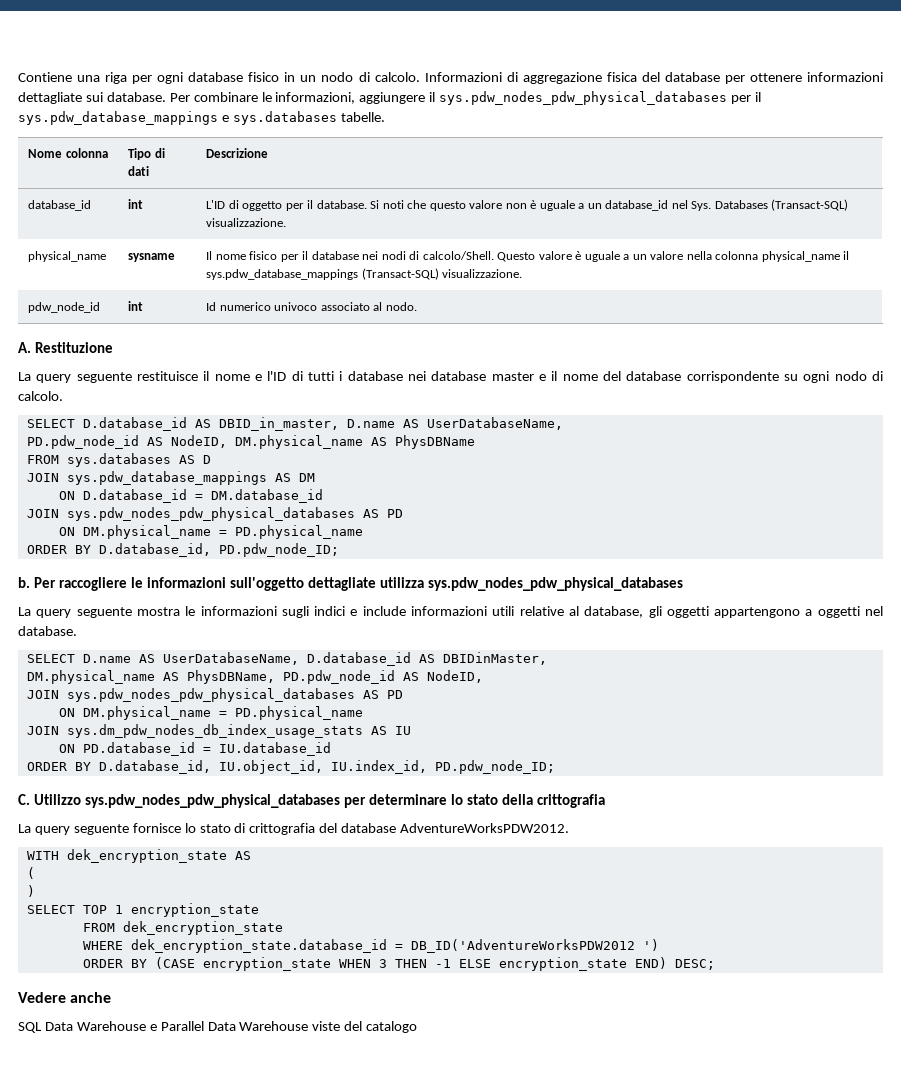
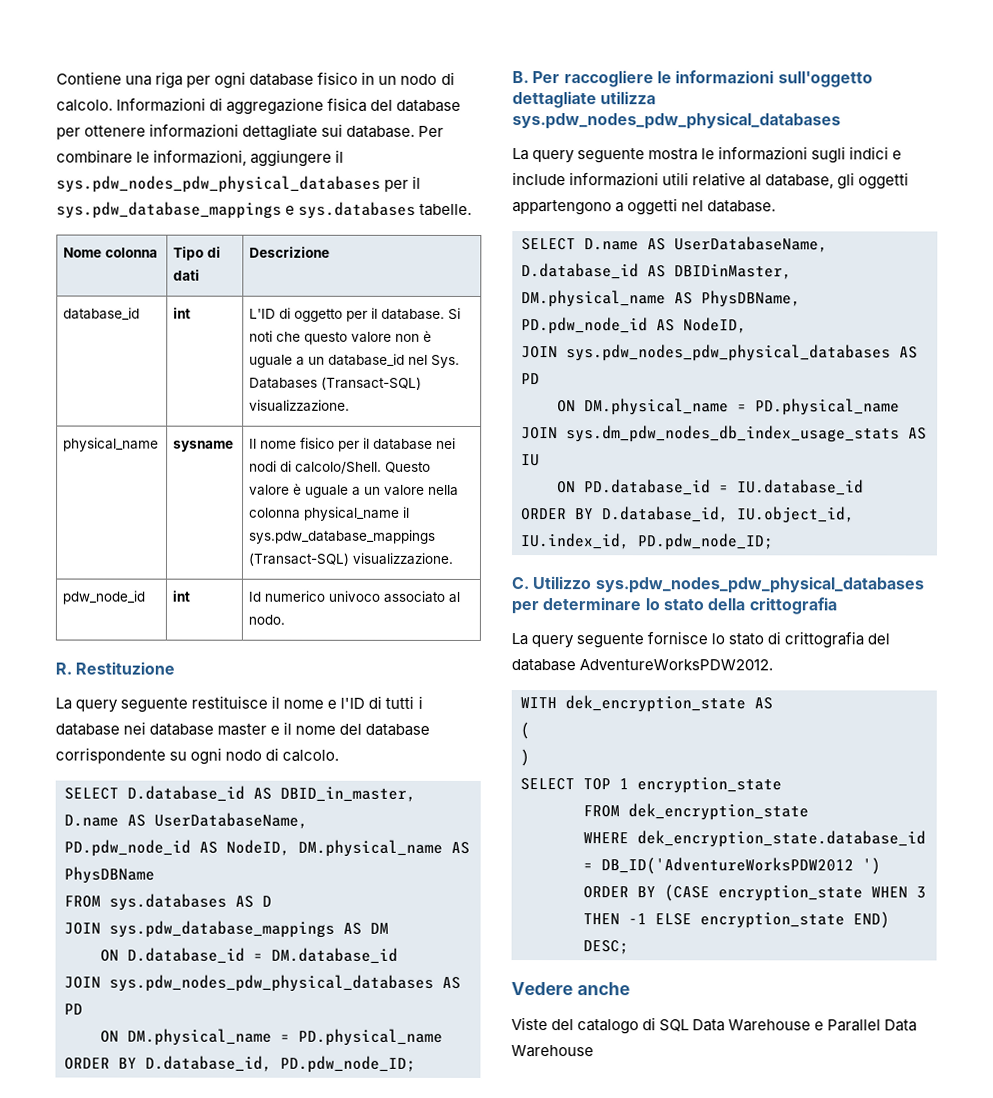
[18,342,31,353] A. -> [55,662,72,675] R.
[18,577,30,588] b. -> [512,71,529,84] B.
(112, 997) none -> [511,1017,657,1035] Viste del catalogo di
[312,1021,418,1033] viste del catalogo -> (594, 1051) none

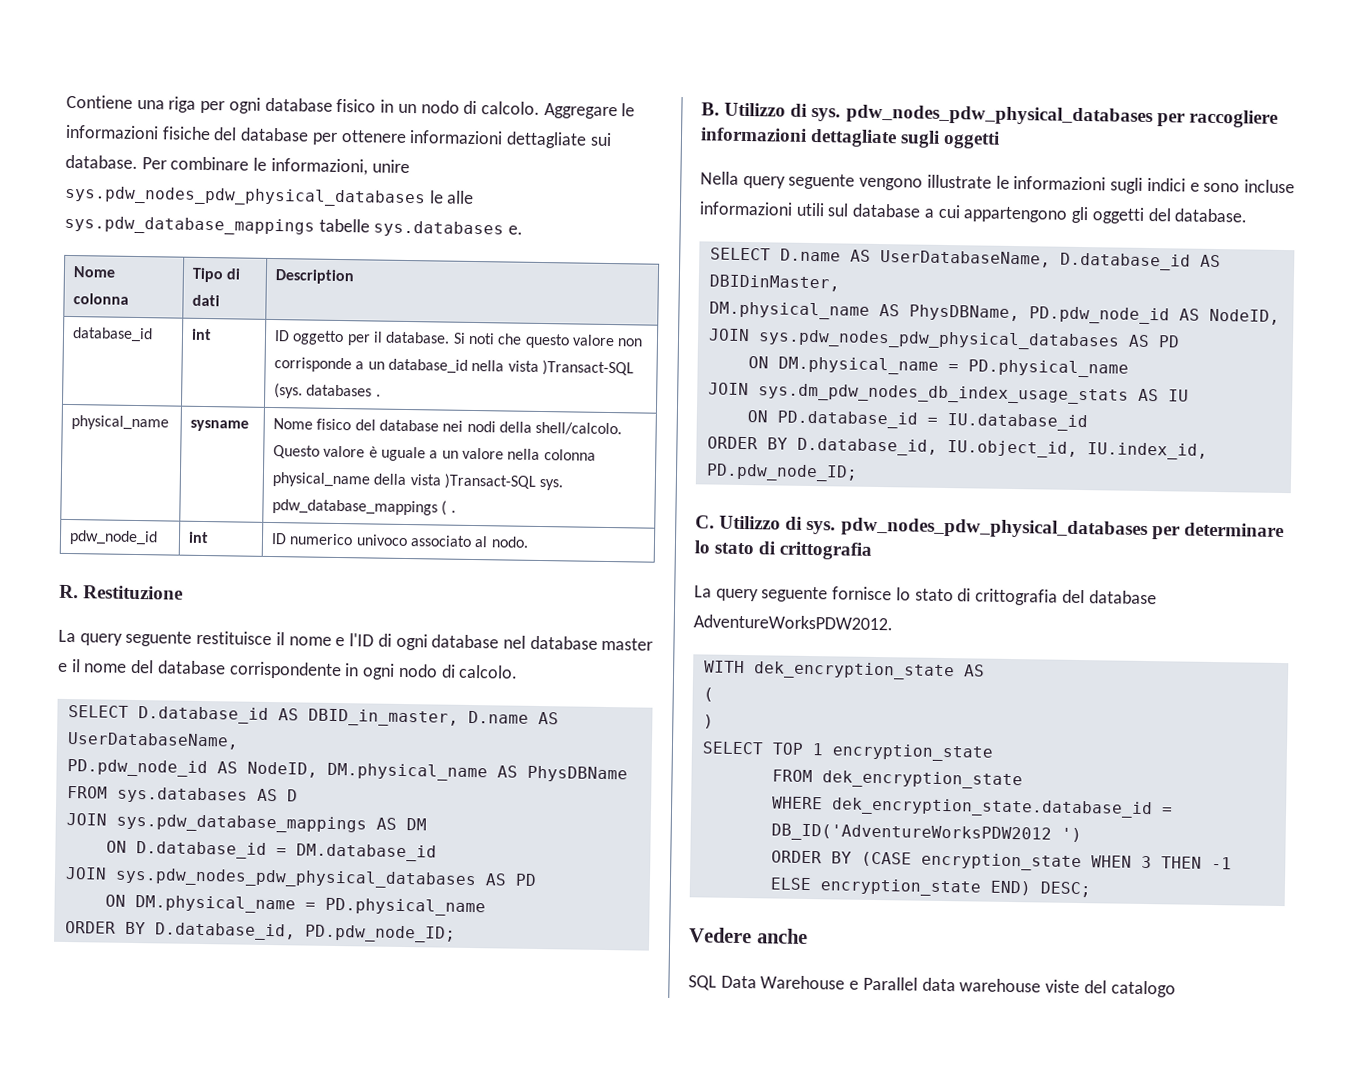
[116,97,368,115] Informazioni di aggregazione fisica -> [543,103,636,120] [65,124,211,141] Aggregare le informazioni fisiche
[250,149,345,167] [56,175,422,193] [56,201,473,219] aggiungere il sys.pdw_nodes_pdw_physical_databases per il sys.pdw_database_mappings e sys.databases tabelle. -> [371,159,410,174] [64,185,475,208] [64,215,524,238] unire sys.pdw_nodes_pdw_physical_databases le alle sys.pdw_database_mappings tabelle sys.databases e.
[249,246,331,258] Descrizione -> [275,269,355,285] Description
[249,307,292,319] L'ID di -> [274,330,291,342] ID
[423,330,433,342] [249,354,294,368] è uguale -> [274,357,353,373] corrisponde
[408,354,461,368] [249,376,423,390] [249,399,351,412] [63,437,160,452] [173,440,235,452] [249,437,371,452] nel Sys. Databases (Transact-SQL) visualizzazione. // physical_name | sysname | Il nome fisico per il -> [471,359,634,377] [274,383,381,399] [71,415,170,431] [190,419,250,432] [273,418,376,431] nella vista )Transact-SQL (sys. databases . // physical_name | sysname | Nome fisico del
[280,460,383,474] di calcolo/Shell. -> [498,421,623,436] della shell/calcolo.
[403,506,411,518] [249,529,437,544] [248,552,454,566] il sys.pdw_database_mappings (Transact-SQL) visualizzazione. -> [373,473,564,491] [272,499,456,516] della vista )Transact-SQL sys. pdw_database_mappings ( .
[248,591,262,602] Id -> [271,533,288,545] ID
[385,695,423,709] [55,721,147,736] tutti i database nei -> [395,633,526,651] ogni database nel
[169,751,188,761] su -> [344,663,360,677] in
[532,70,873,88] [512,91,657,109] [512,112,841,130] [512,148,699,164] Per raccogliere le informazioni sull'oggetto dettagliate utilizza sys.pdw_nodes_pdw_physical_databases // La query seguente mostra -> [724,102,1278,128] [700,127,1001,149] [700,171,992,191] Utilizzo di sys. pdw_nodes_pdw_physical_databases per raccogliere informazioni dettagliate sugli oggetti // Nella query seguente vengono illustrate
[512,172,910,190] [512,198,705,216] include informazioni utili relative al database, gli oggetti appartengono a oggetti nel -> [1203,179,1295,194] [699,201,1172,224] sono incluse informazioni utili sul database a cui appartengono gli oggetti del
[594,576,924,594] sys.pdw_nodes_pdw_physical_databases -> [785,516,1148,540] di sys. pdw_nodes_pdw_physical_databases
[707,598,746,611] della -> [758,541,777,555] di
[511,1017,657,1035] Viste del catalogo di -> (808, 936) none
[884,1019,918,1032] [511,1045,594,1058] Data Warehouse -> [921,977,1176,998] data warehouse viste del catalogo

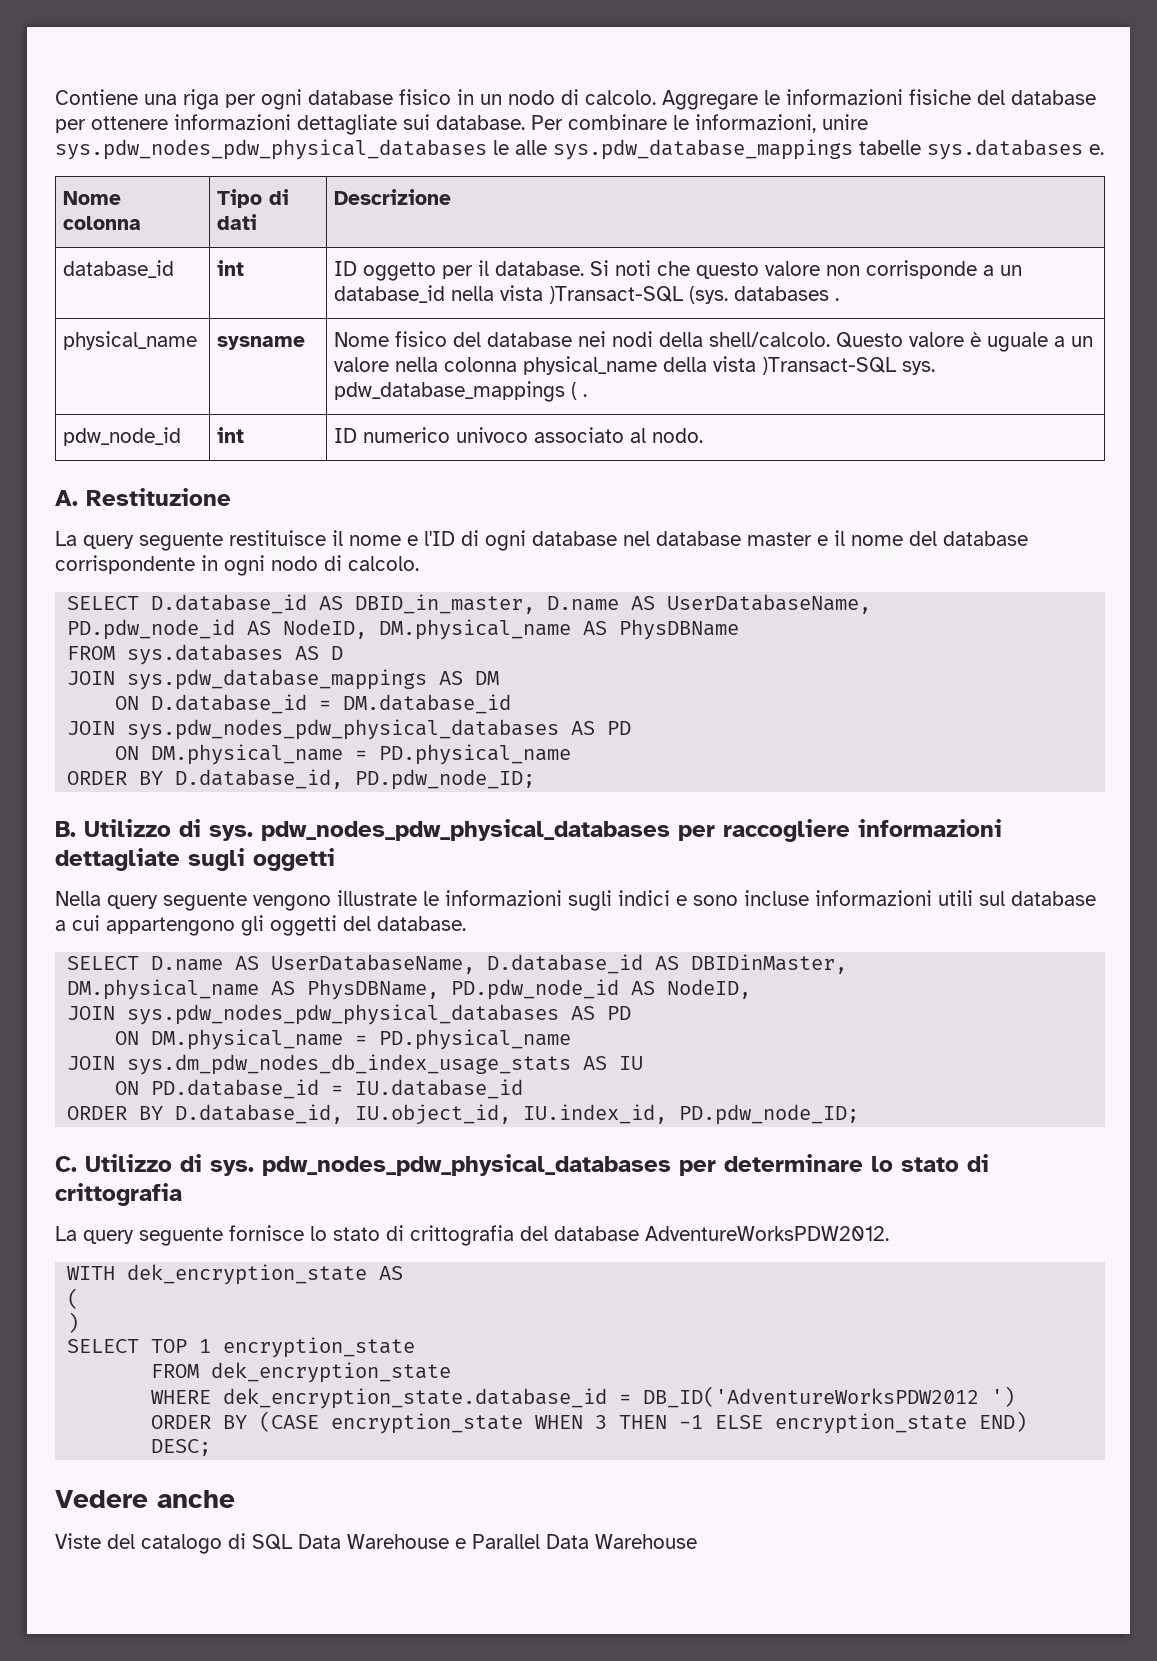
[275,269,355,285] Description -> [334,189,452,205] Descrizione
[59,584,79,599] R. -> [55,490,78,506] A.
(808, 936) none -> [55,1533,246,1554] Viste del catalogo di
[921,977,1176,998] data warehouse viste del catalogo -> [546,1534,697,1549] Data Warehouse

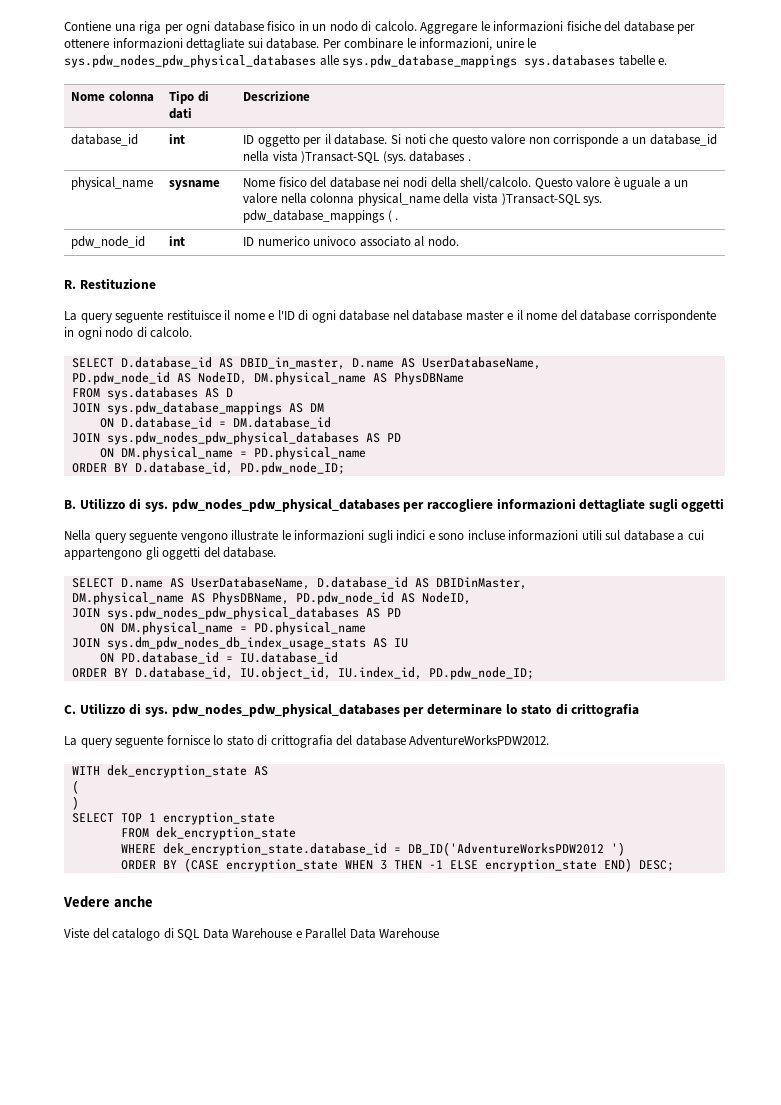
[55,139,1083,160] sys.pdw_nodes_pdw_physical_databases le alle sys.pdw_database_mappings tabelle sys.databases -> [527,38,537,48] [64,55,655,68] le sys.pdw_nodes_pdw_physical_databases alle sys.pdw_database_mappings sys.databases tabelle
[55,490,78,506] A. -> [64,280,76,289] R.

